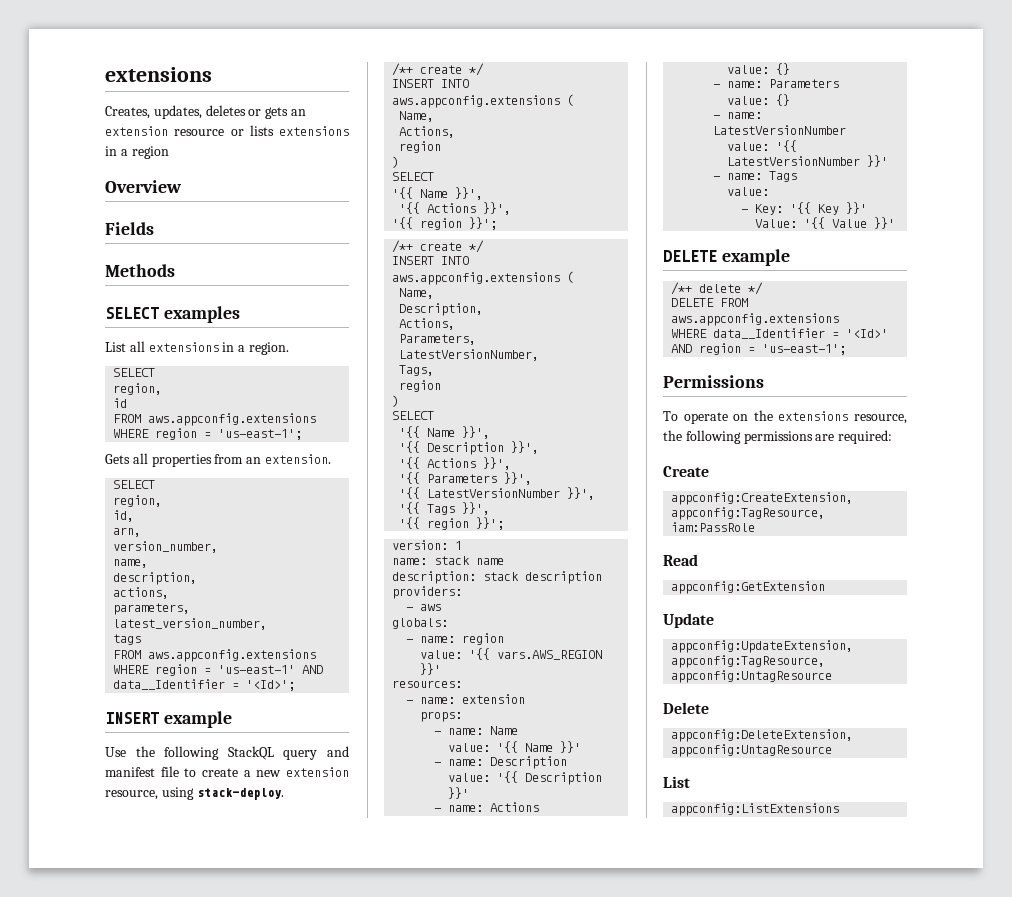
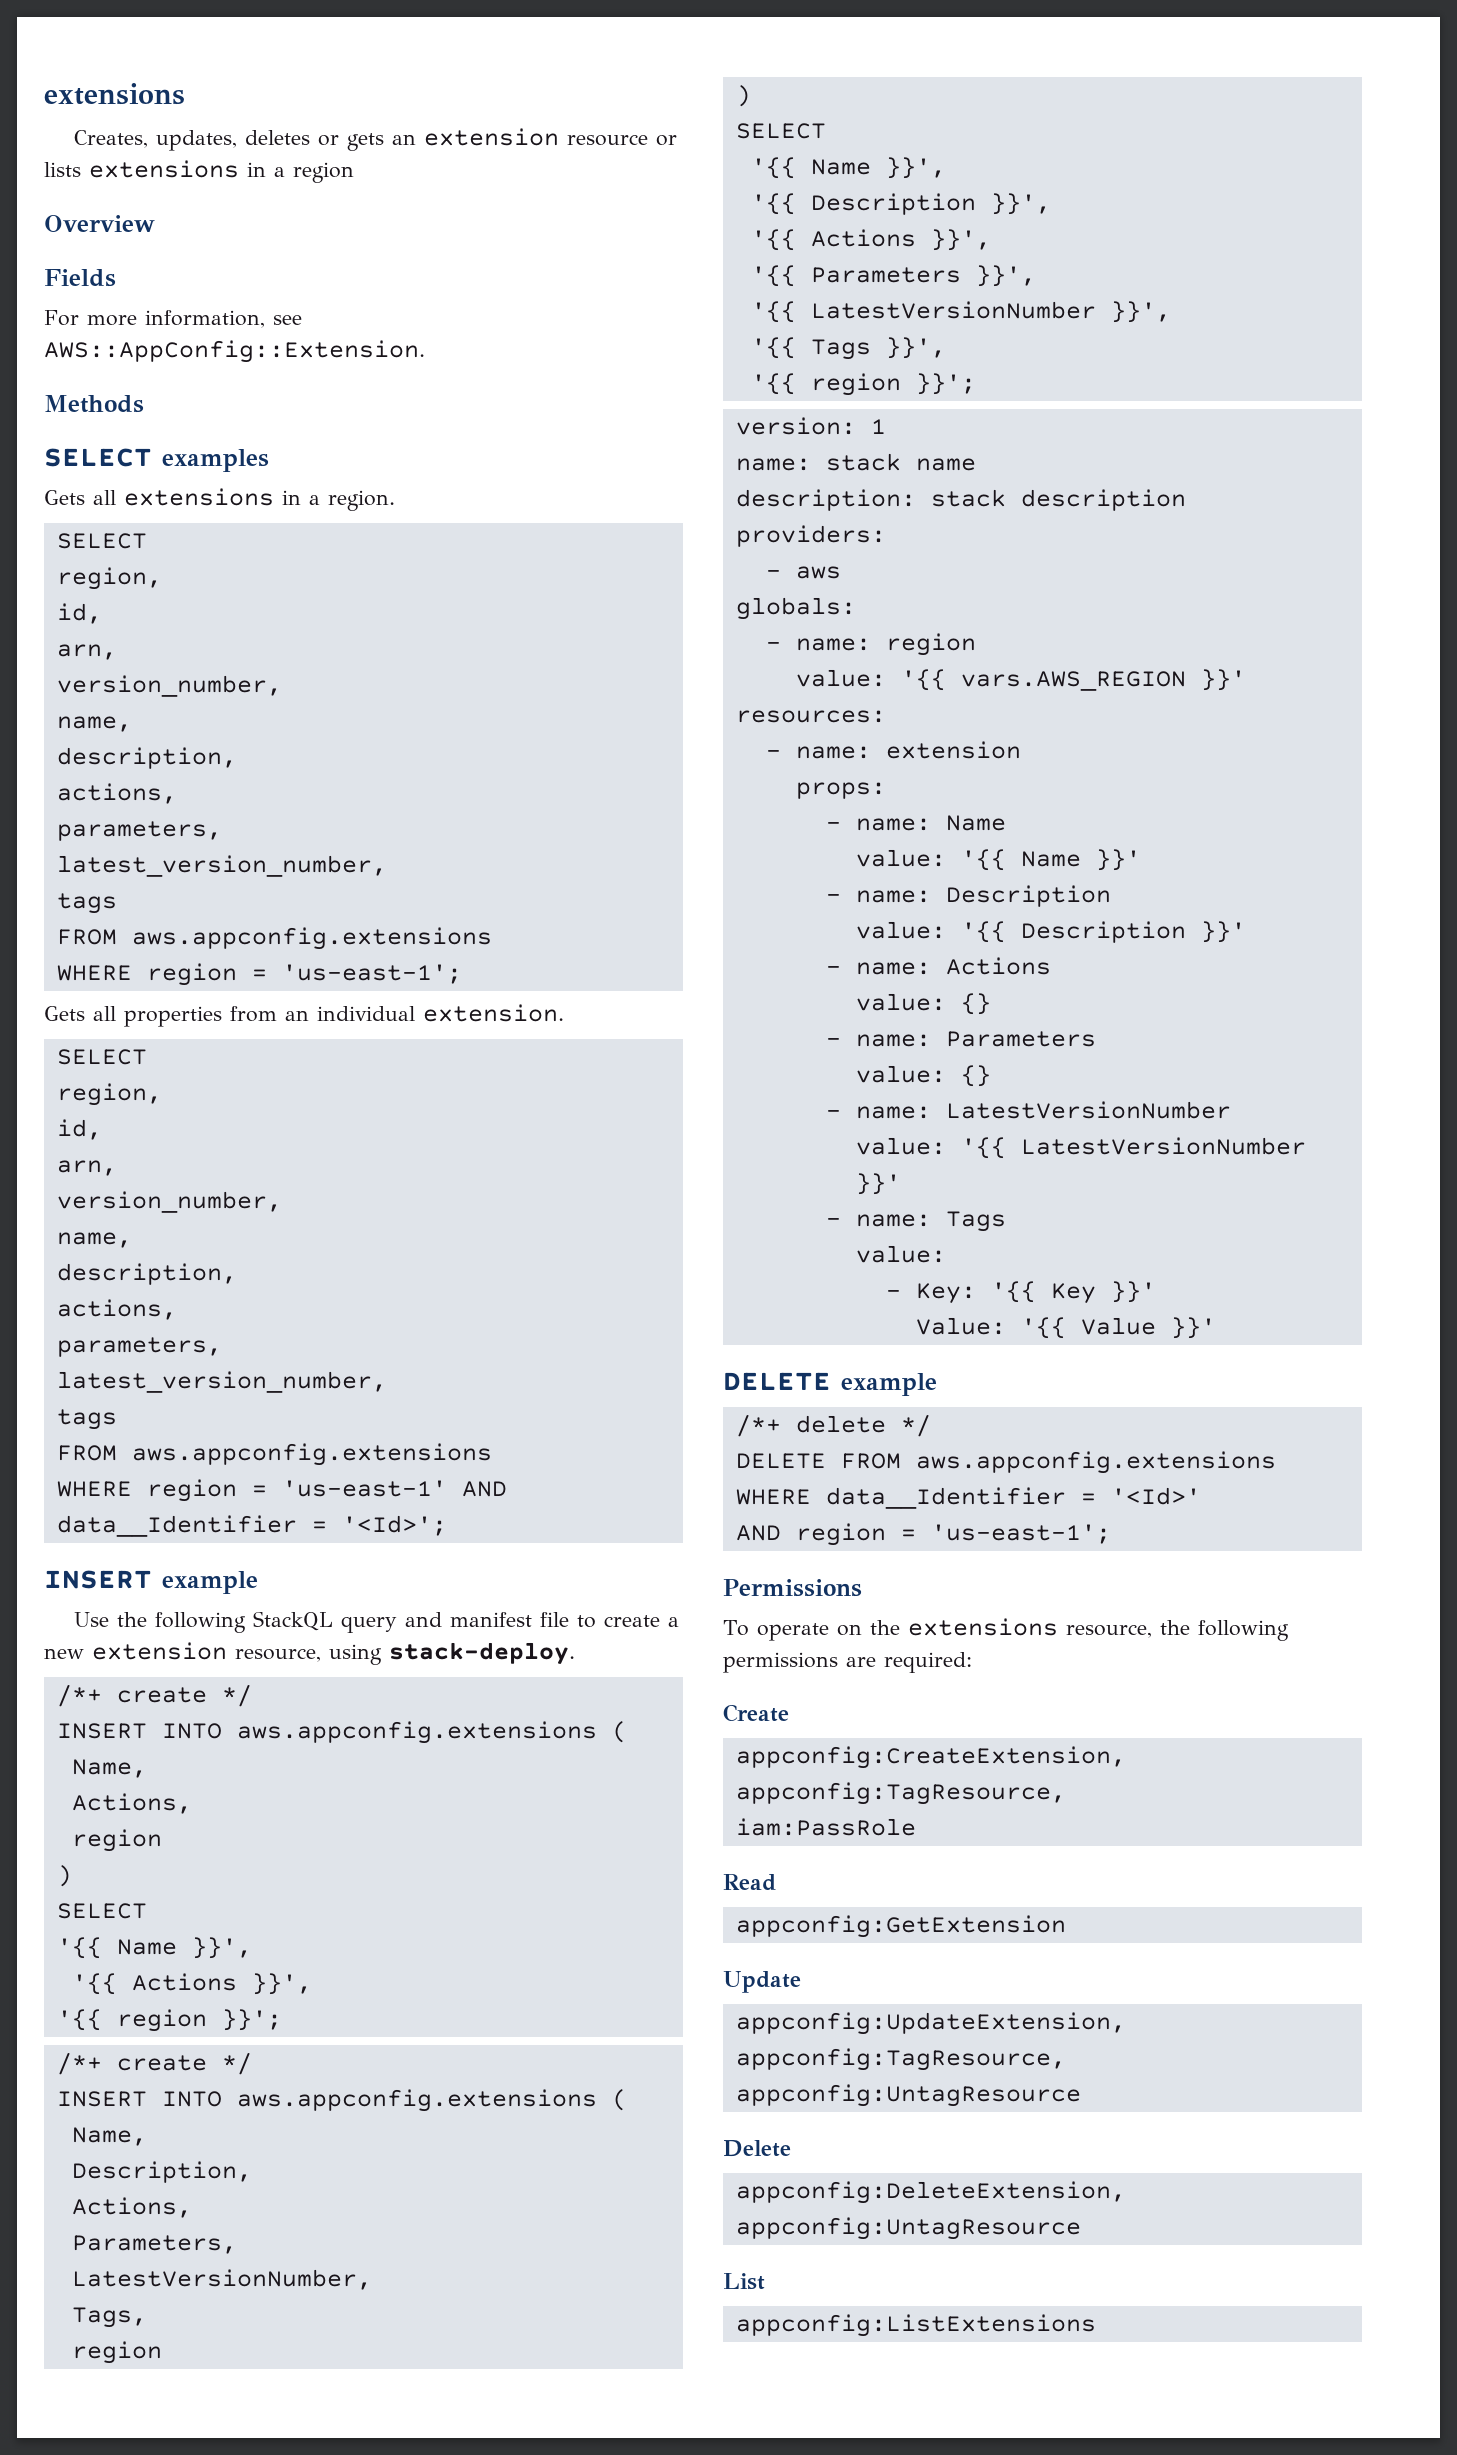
(154, 228) none -> [44,310,302,328] [44,340,425,363] // For more information, see AWS::AppConfig::Extension.
[105,342,126,352] List -> [44,490,85,505] Gets
[113,398,128,408] id -> [56,603,102,624] [56,644,117,660] [56,675,282,697] [56,716,132,732] [56,747,237,769] [56,783,177,804] [56,821,222,841] [56,855,387,877] [56,893,117,914] id, // arn, // version_number, // name, // description, // actions, // parameters, // latest_version_number, // tags
(262, 460) none -> [317,1006,415,1021] individual

